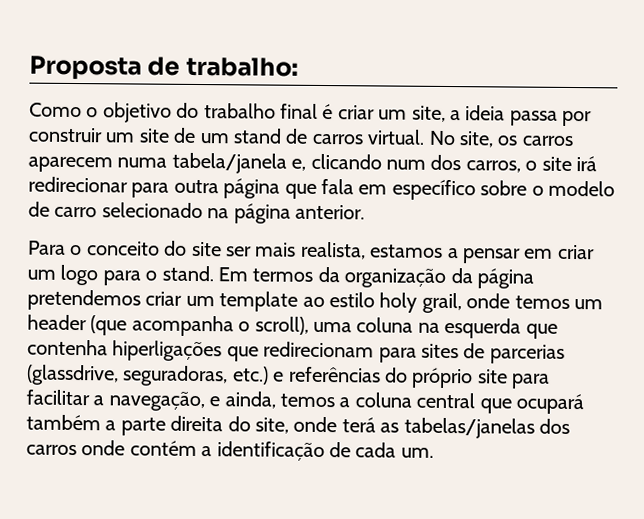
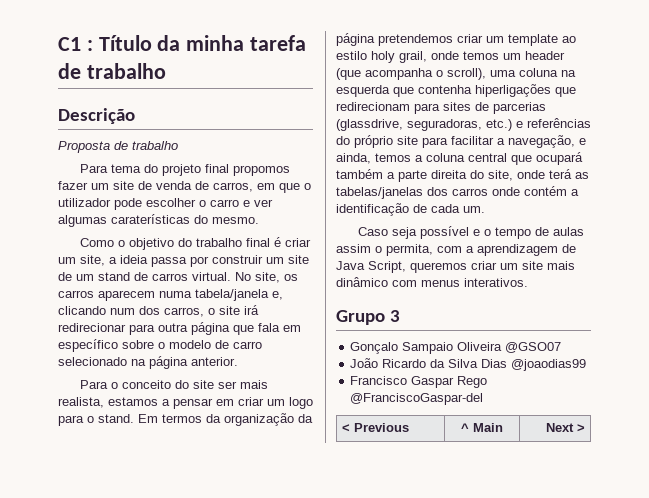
[29,55,299,80] Proposta de trabalho: -> [58,35,307,51] [58,63,166,79] [58,108,135,124] [58,141,178,153] [80,164,291,176] [58,181,311,193] [58,198,273,210] [58,214,259,227] C1 : Título da minha tarefa de trabalho // Descrição // Proposta de trabalho // Para tema do projeto final propomos fazer um site de venda de carros, em que o utilizador pode escolher o carro e ver algumas caraterísticas do mesmo.
(434, 452) none -> [358,226,585,239] [336,244,576,256] [336,261,575,273] [336,277,528,287] [336,310,400,325] [350,342,562,354] [350,358,587,371] [350,376,488,388] [350,393,484,405] [341,423,409,432] [461,423,503,432] [546,423,586,432] // Caso seja possível e o tempo de aulas assim o permita, com a aprendizagem de Java Script, queremos criar um site mais dinâmico com menus interativos. // Grupo 3 // Gonçalo Sampaio Oliveira @GSO07 // João Ricardo da Silva Dias @joaodias99 // Francisco Gaspar Rego @FranciscoGaspar-del // < Previous | ^ Main | Next >

